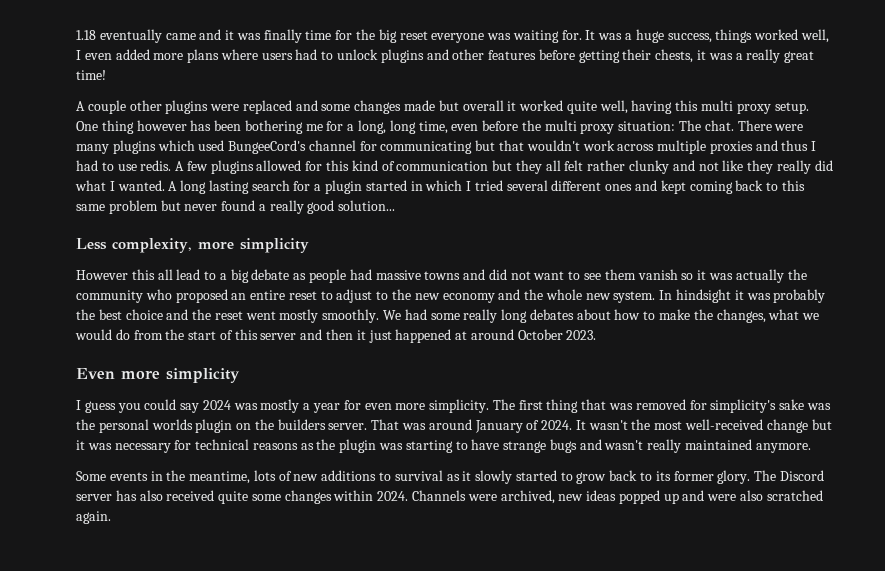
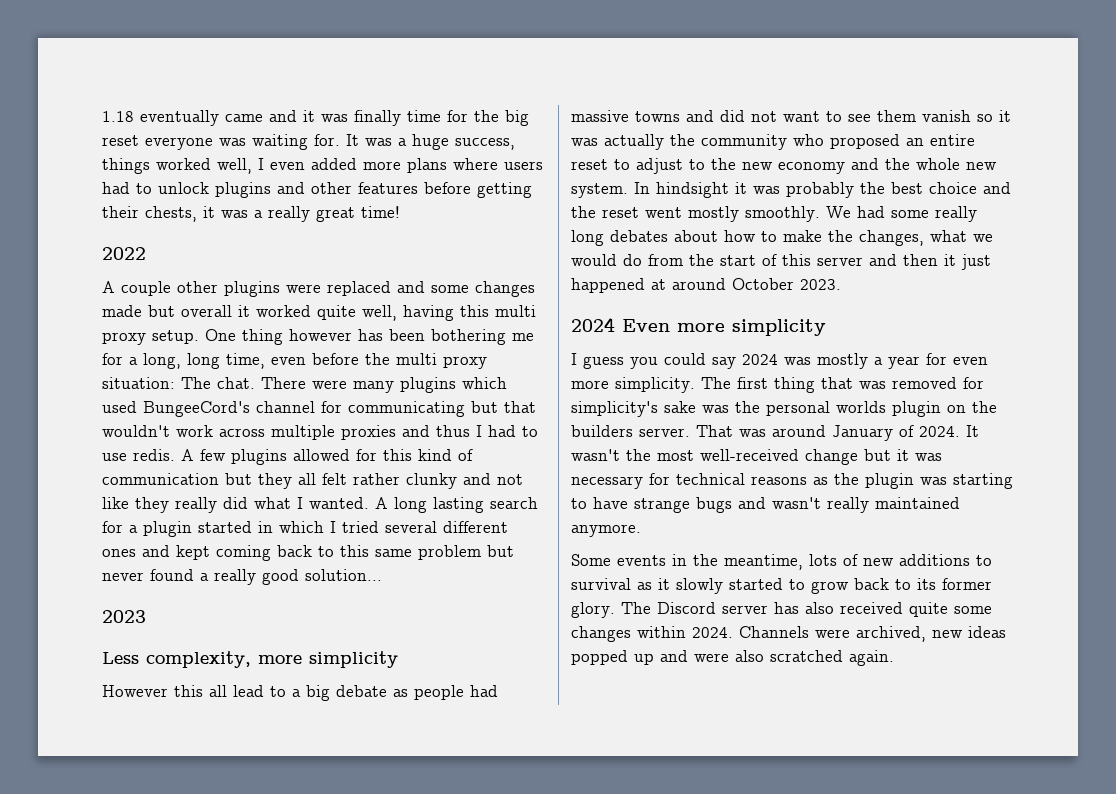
(106, 75) none -> [102,247,146,260] // 2022
(396, 205) none -> [102,610,146,623] // 2023
(597, 335) none -> [571,317,615,332] 2024

